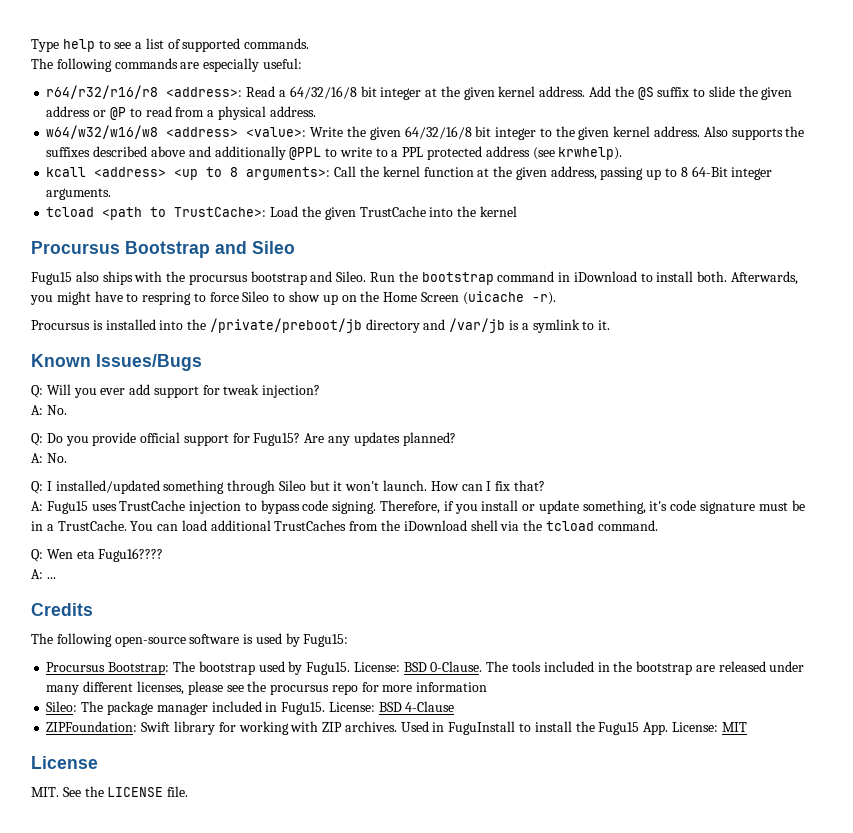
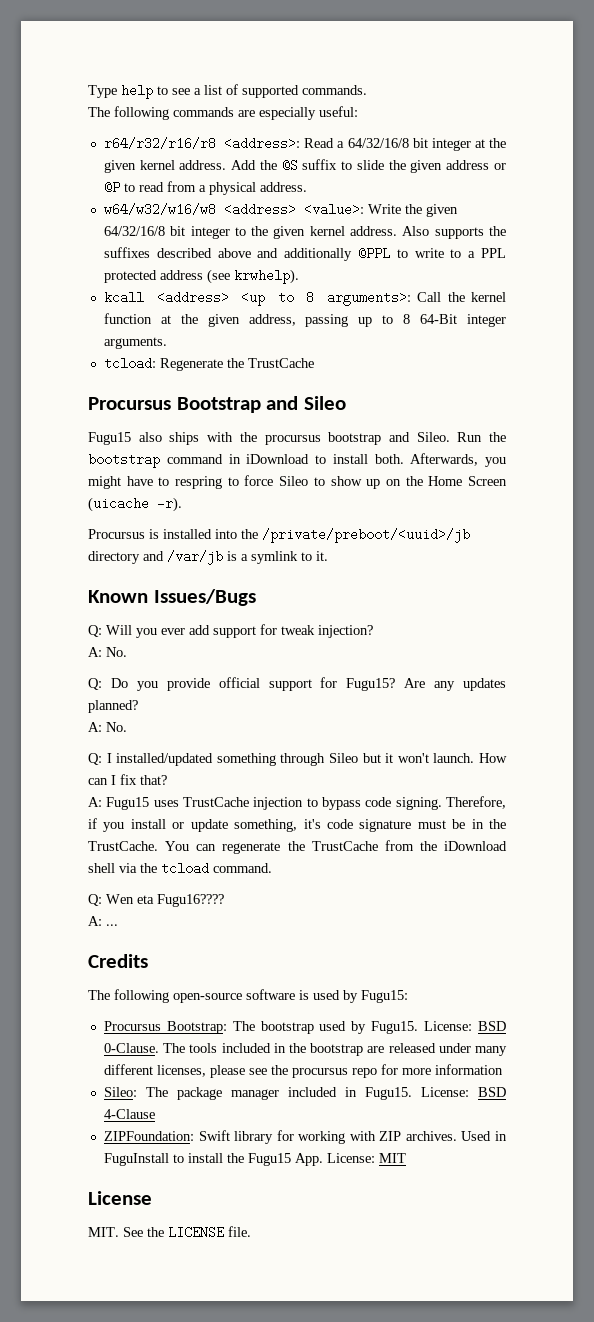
[46,206,517,220] tcload <path to TrustCache>: Load the given TrustCache into the kernel -> [103,357,314,371] tcload: Regenerate the TrustCache
[209,318,362,333] /private/preboot/jb -> [262,528,470,543] /private/preboot/<uuid>/jb
[46,524,54,531] a -> [489,819,507,829] the
[181,520,347,531] load additional TrustCaches -> [222,841,378,854] regenerate the TrustCache

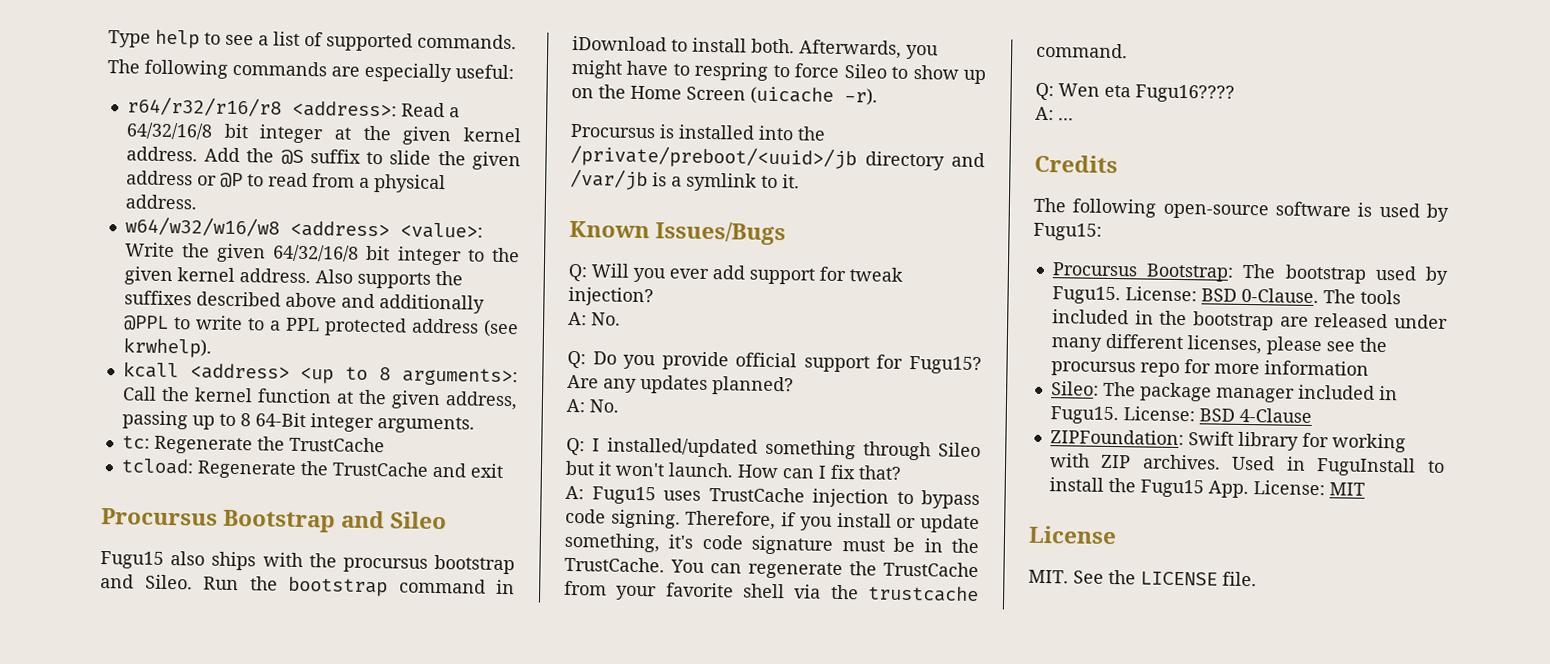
(167, 343) none -> [121,435,385,455] // tc: Regenerate the TrustCache
(314, 363) none -> [431,462,504,478] and exit
[419,841,507,851] the iDownload -> [616,582,734,601] your favorite
[161,862,209,875] tcload -> [868,585,979,603] trustcache

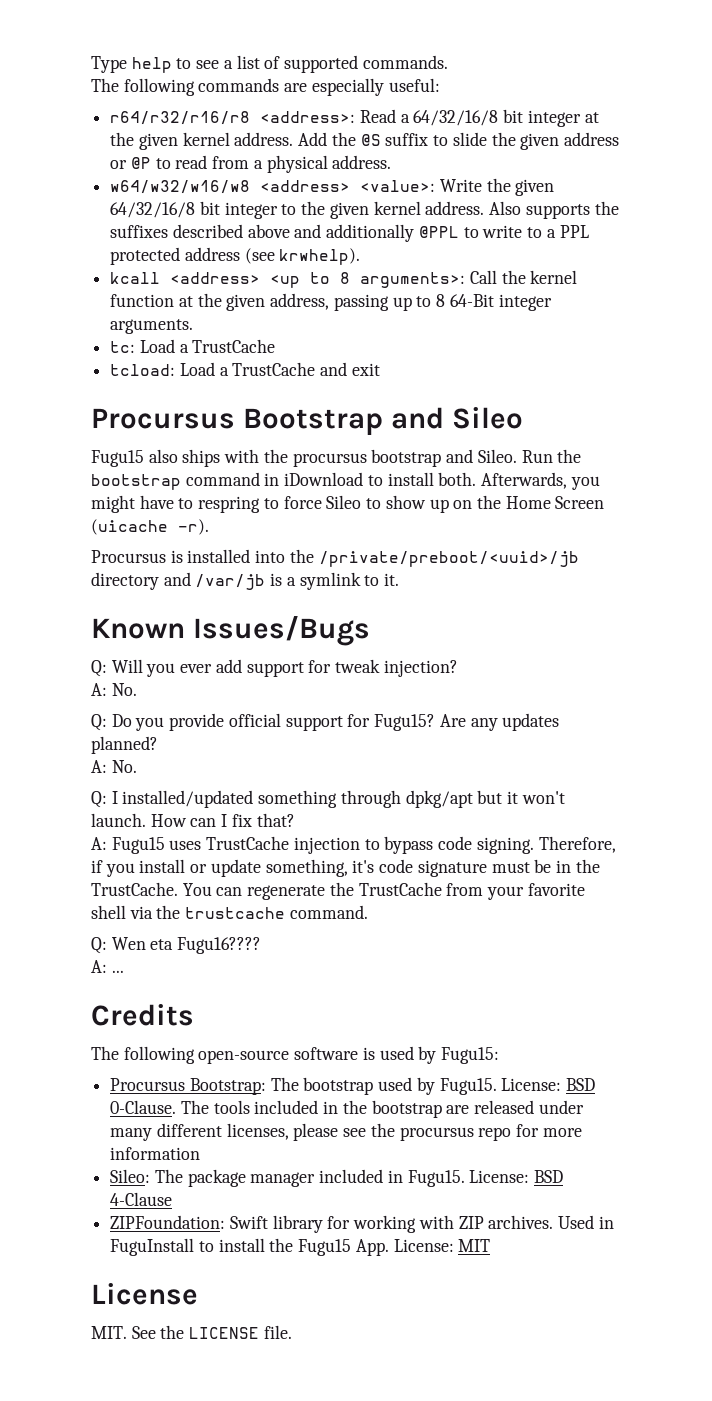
[153,435,285,455] Regenerate the -> [139,339,189,353] Load a
[196,460,329,479] Regenerate the -> [179,362,229,376] Load a
[938,442,981,458] Sileo -> [405,790,473,808] dpkg/apt

